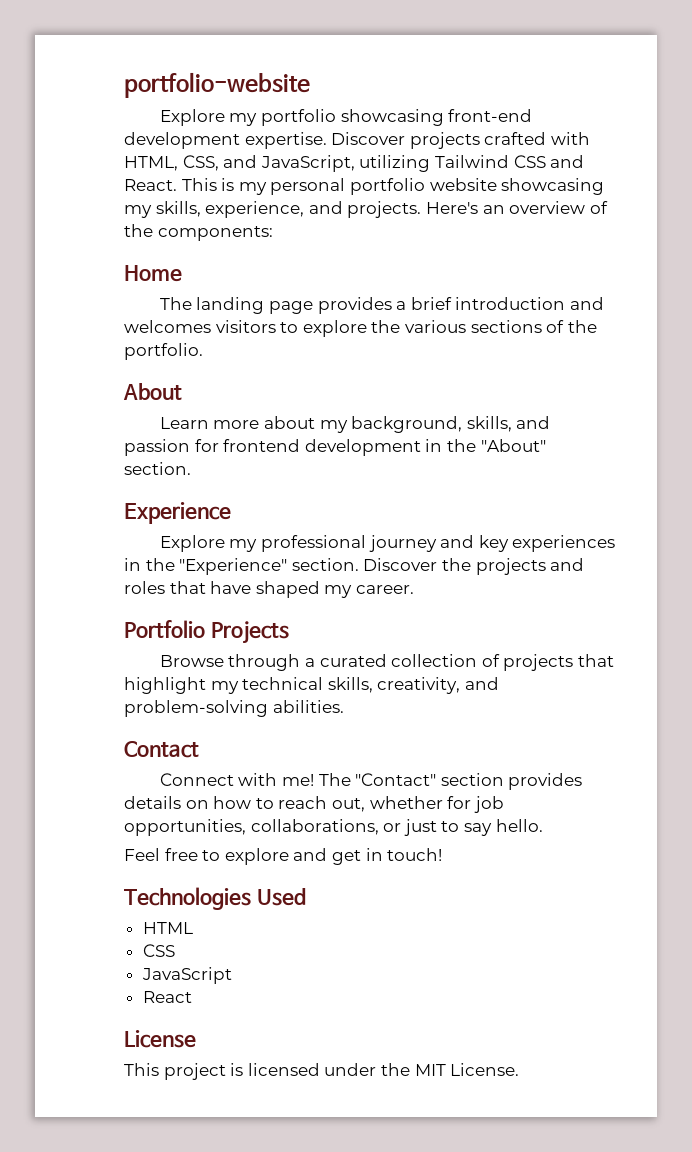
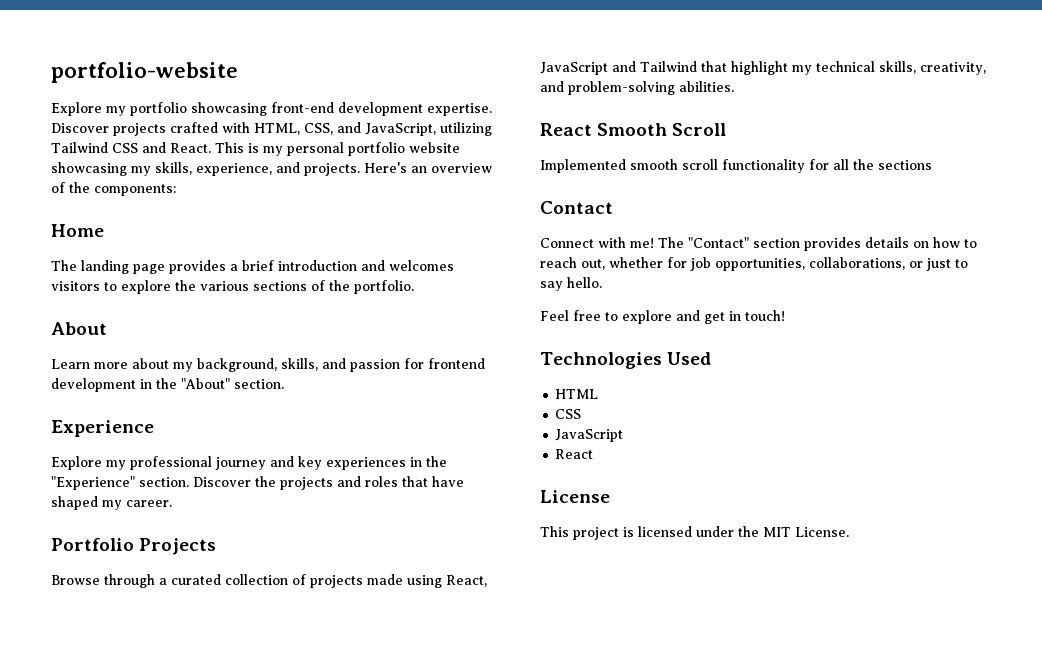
(574, 662) none -> [367,574,487,588] [540,61,697,75] made using React, JavaScript and Tailwind
(344, 706) none -> [540,123,727,136] [540,159,932,173] // React Smooth Scroll // Implemented smooth scroll functionality for all the sections

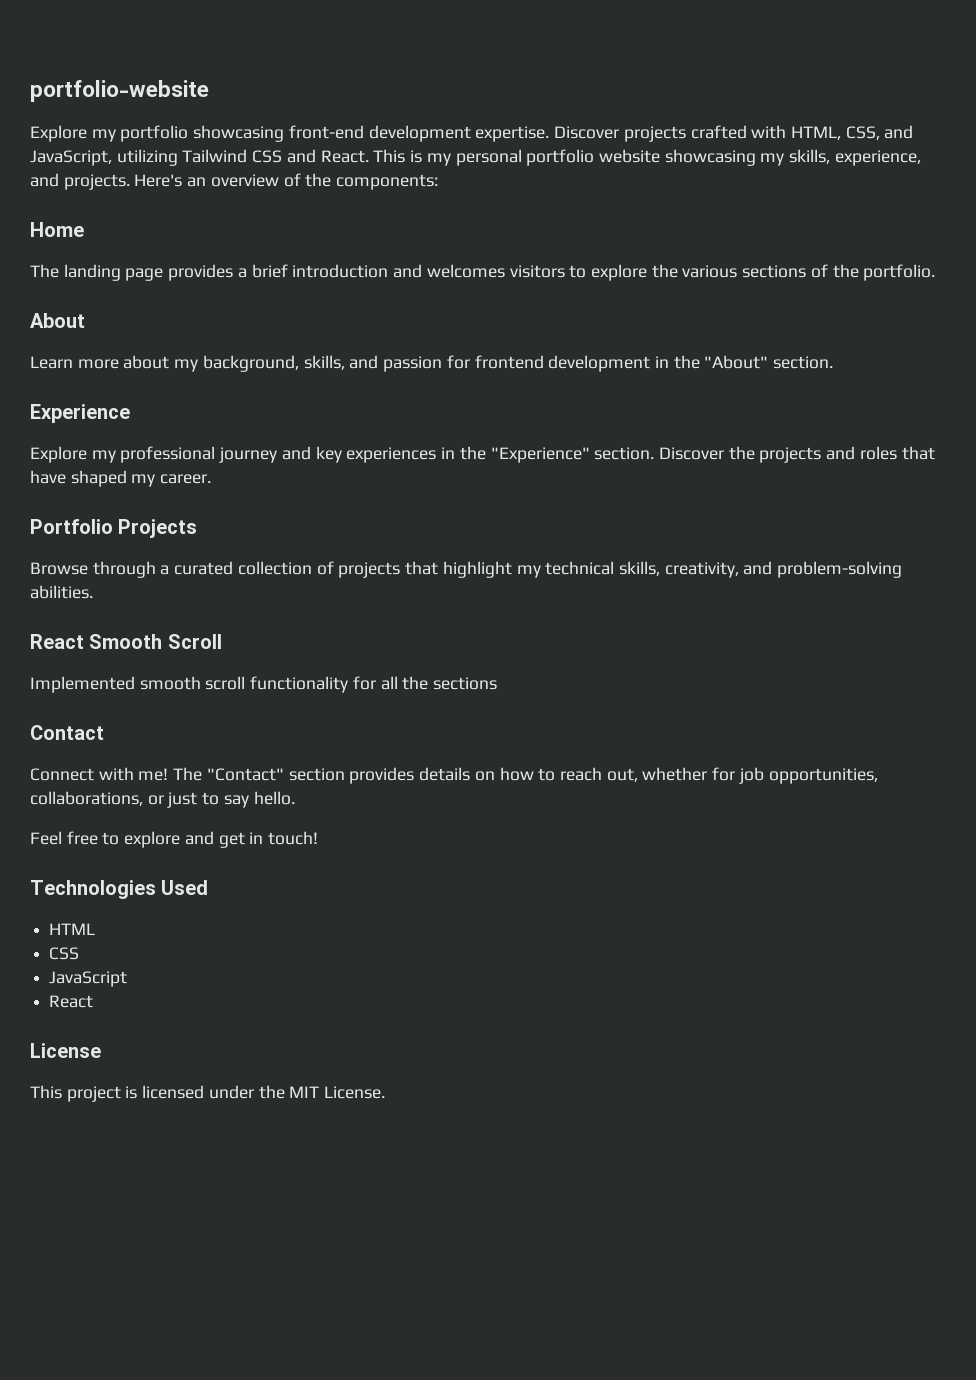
[367,574,487,588] [540,61,697,75] made using React, JavaScript and Tailwind -> (401, 570) none

